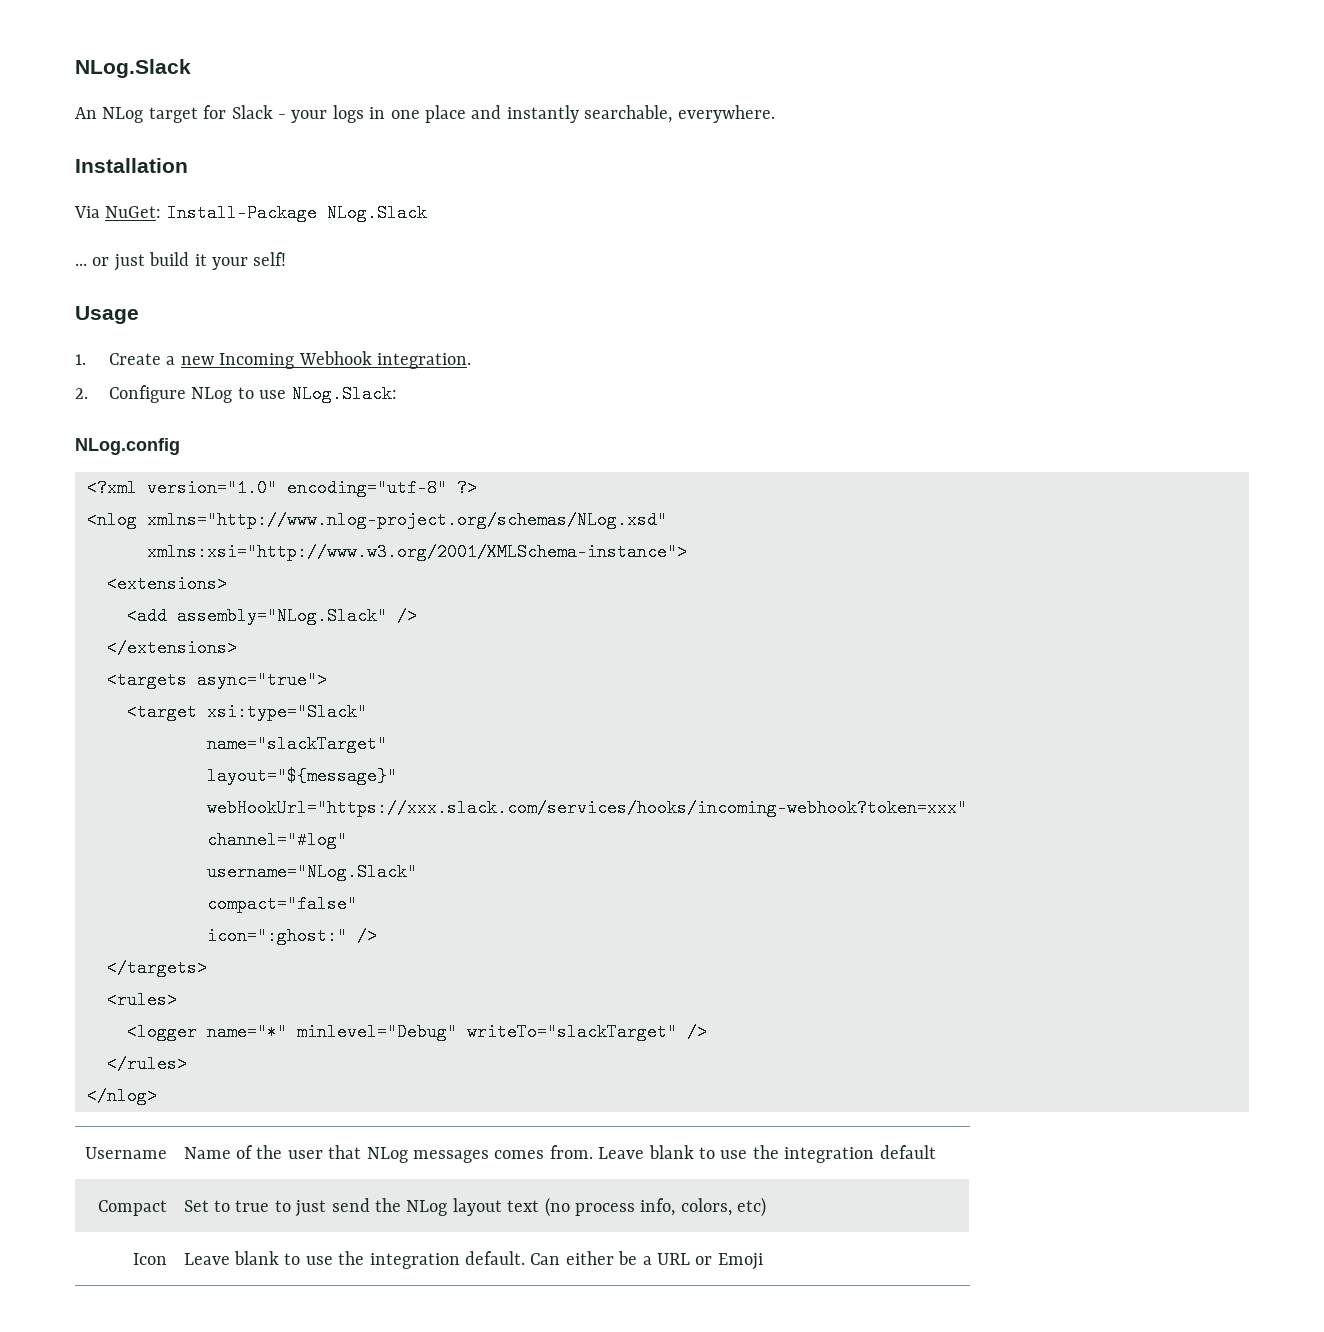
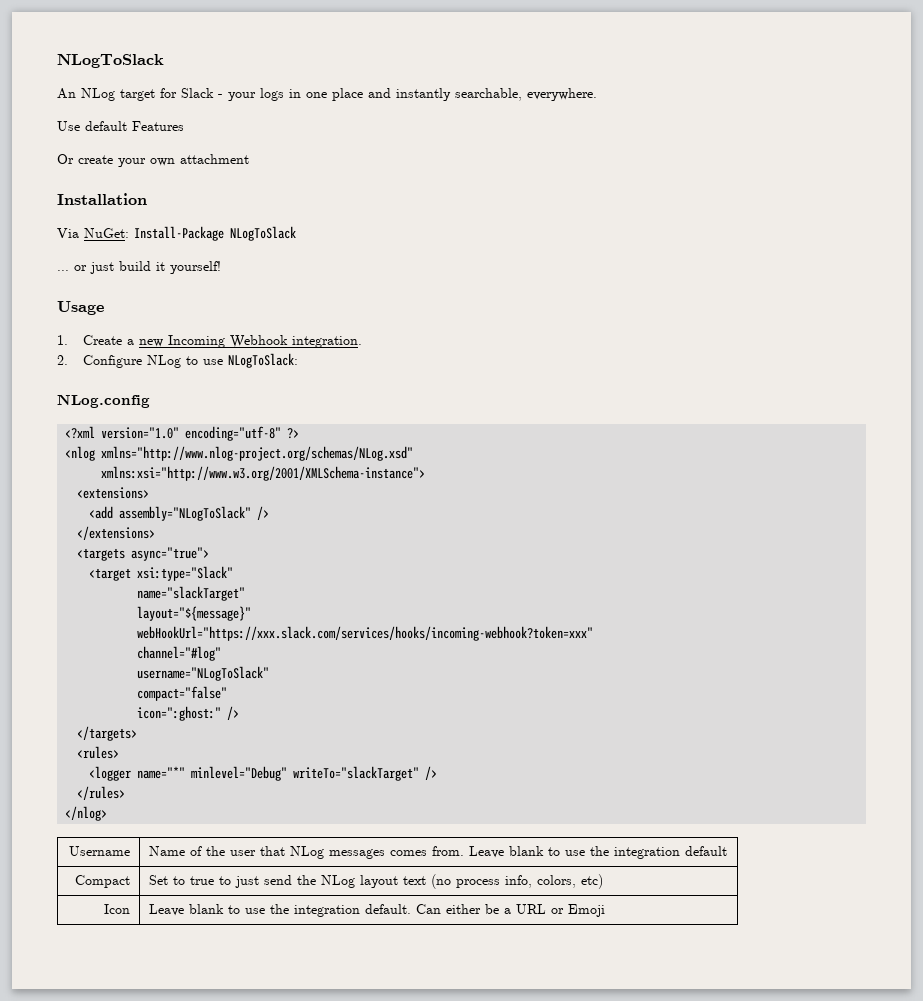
[75,59,191,78] NLog.Slack -> [57,54,164,68] NLogToSlack
(775, 114) none -> [57,121,184,131] [57,154,249,167] // Use default Features // Or create your own attachment
[326,204,427,222] NLog.Slack -> [230,226,296,241] NLogToSlack
[212,252,287,270] your self! -> [170,261,221,274] yourself!
[291,385,397,403] NLog.Slack: -> [228,353,299,368] NLogToSlack:
[177,607,387,625] assembly="NLog.Slack" -> [119,506,252,521] assembly="NLogToSlack"
[207,863,417,881] username="NLog.Slack" -> [137,666,270,681] username="NLogToSlack"

